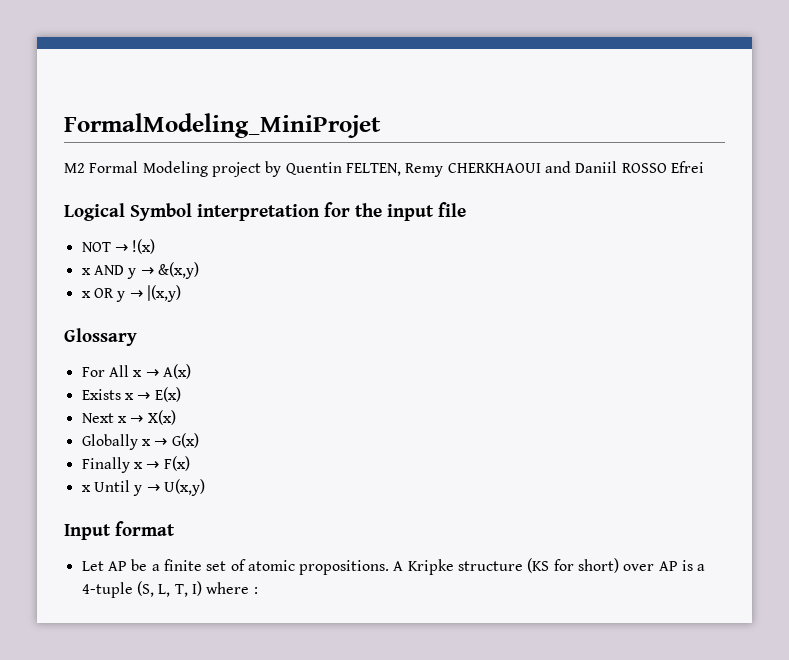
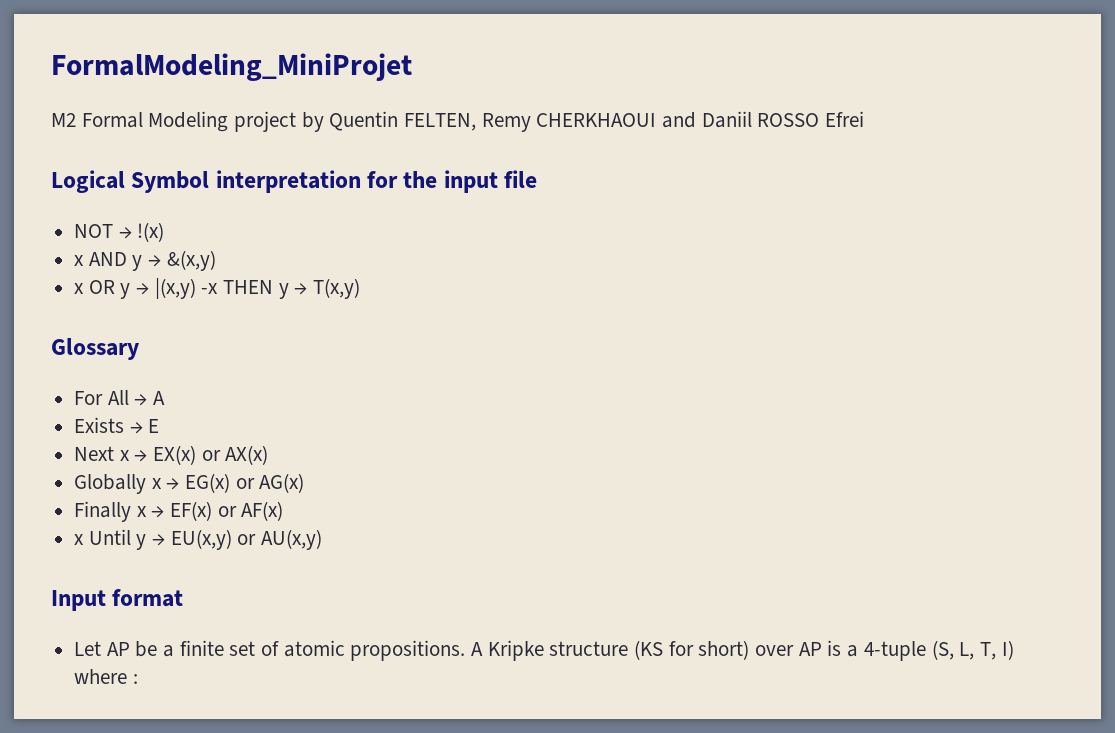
[64,328,137,346] [81,364,191,379] [81,387,181,402] // Glossary // For All x → A(x) // Exists x → E(x) -> [201,278,361,299] [51,338,139,360] [74,390,166,406] [74,417,160,434] -x THEN y → T(x,y) // Glossary // For All → A // Exists → E
[147,410,176,425] X(x) -> [153,445,269,465] EX(x) or AX(x)
[171,433,199,448] G(x) -> [185,473,305,493] EG(x) or AG(x)
[163,456,190,471] F(x) -> [170,501,284,521] EF(x) or AF(x)
[163,479,205,496] U(x,y) -> [170,529,323,550] EU(x,y) or AU(x,y)

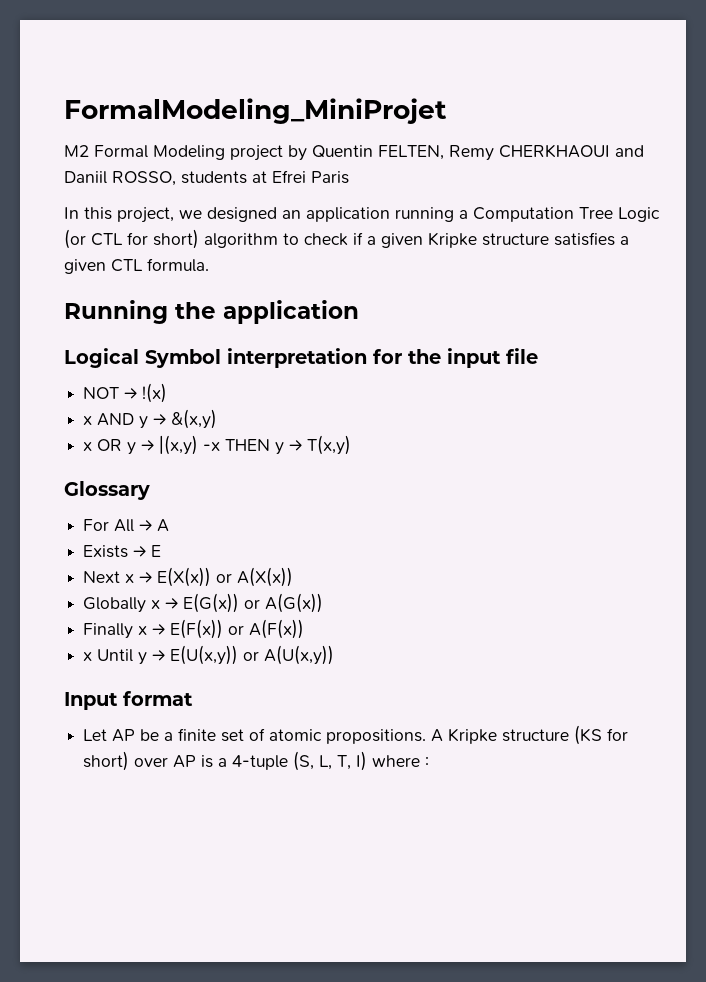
[757,111,865,127] ROSSO Efrei -> [112,170,349,186] [64,207,660,223] [64,229,629,249] [64,258,209,274] [64,300,359,324] ROSSO, students at Efrei Paris // In this project, we designed an application running a Computation Tree Logic (or CTL for short) algorithm to check if a given Kripke structure satisfies a given CTL formula. // Running the application
[153,445,269,465] EX(x) or AX(x) -> [157,567,294,587] E(X(x)) or A(X(x))
[185,473,305,493] EG(x) or AG(x) -> [183,593,324,613] E(G(x)) or A(G(x))
[170,501,284,521] EF(x) or AF(x) -> [170,619,305,639] E(F(x)) or A(F(x))
[170,529,323,550] EU(x,y) or AU(x,y) -> [170,645,335,665] E(U(x,y)) or A(U(x,y))

